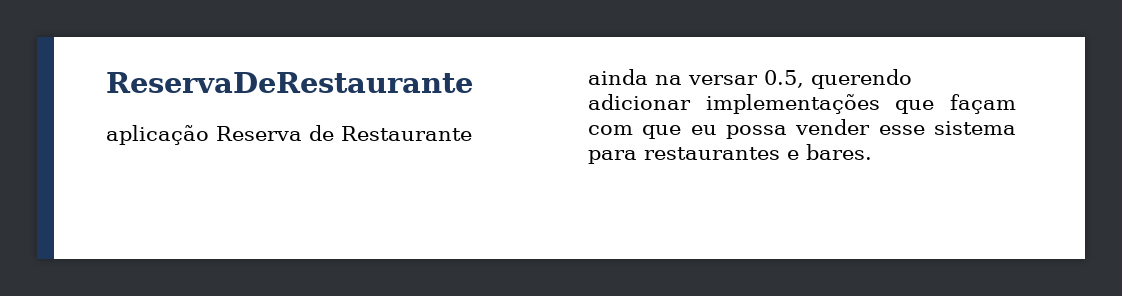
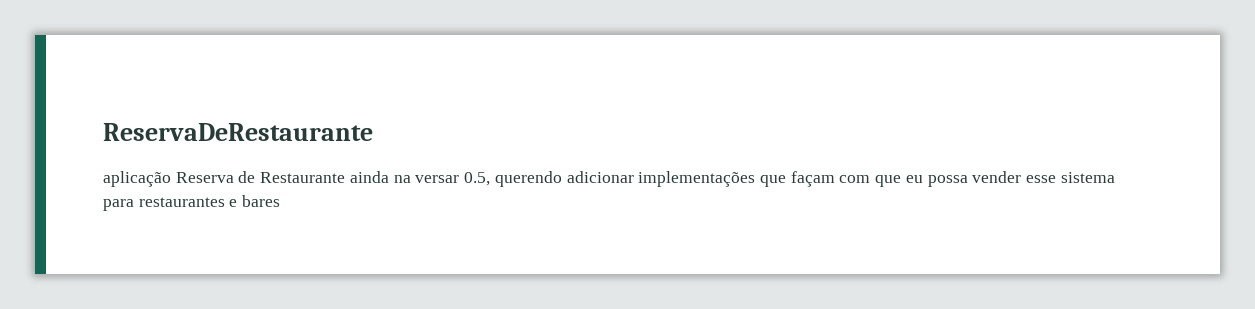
[806,144,872,160] bares. -> [242,195,281,207] bares

